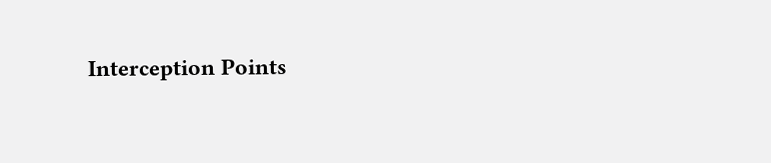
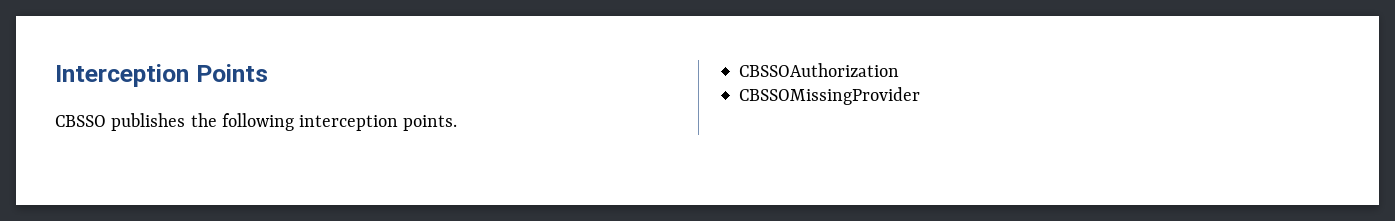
(288, 66) none -> [55,113,458,131] [739,63,900,77] [739,87,921,105] // CBSSO publishes the following interception points. // CBSSOAuthorization // CBSSOMissingProvider

